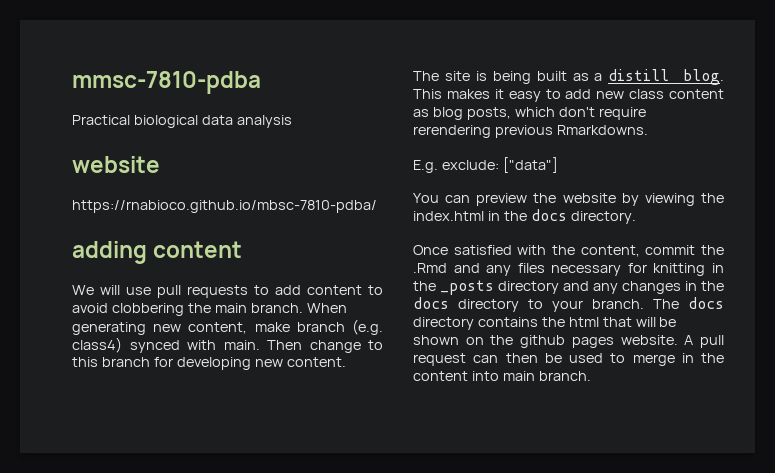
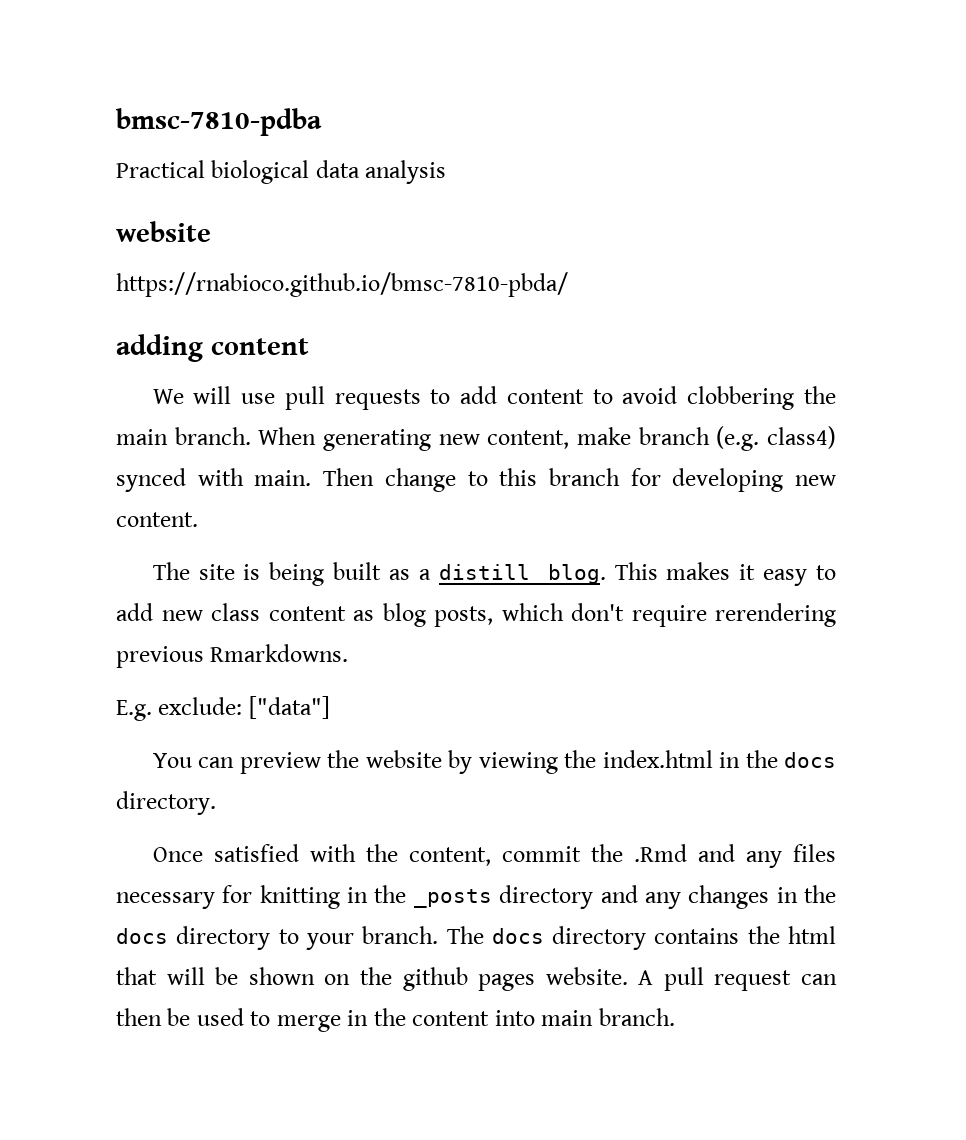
[72,71,261,94] mmsc-7810-pdba -> [116,108,322,136] bmsc-7810-pdba
[72,200,377,213] https://rnabioco.github.io/mbsc-7810-pdba/ -> [116,272,568,297] https://rnabioco.github.io/bmsc-7810-pbda/

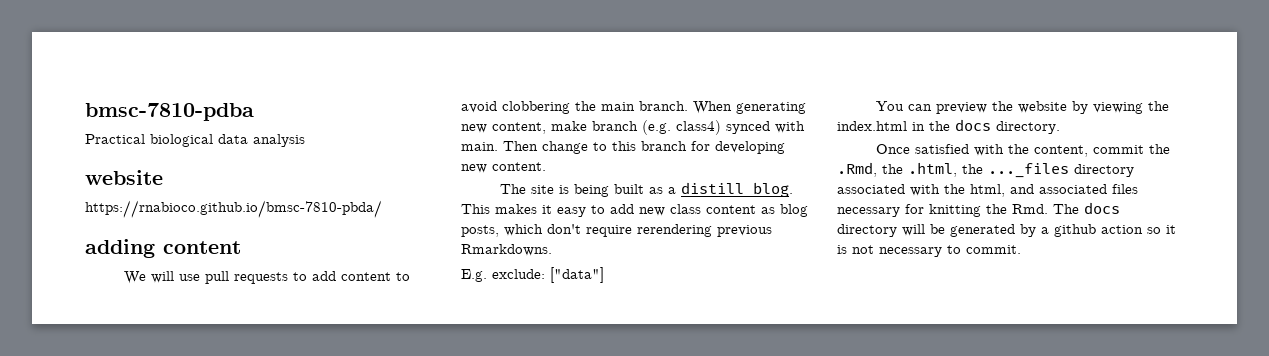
[633,844,837,868] [116,885,836,909] [116,926,836,950] [116,967,838,991] [116,1008,675,1032] .Rmd and any files necessary for knitting in the _posts directory and any changes in the docs directory to your branch. The docs directory contains the html that will be shown on the github pages website. A pull request can then be used to merge in the content into main branch. -> [837,162,1134,178] [837,184,1138,197] [837,202,1120,217] [837,224,1176,237] [837,245,1021,257] .Rmd, the .html, the ..._files directory associated with the html, and associated files necessary for knitting the Rmd. The docs directory will be generated by a github action so it is not necessary to commit.

